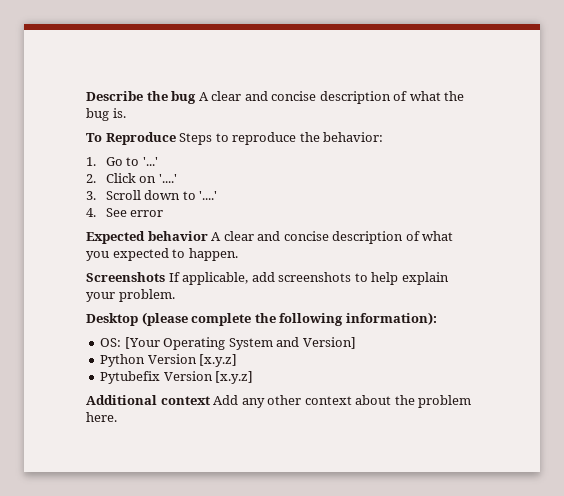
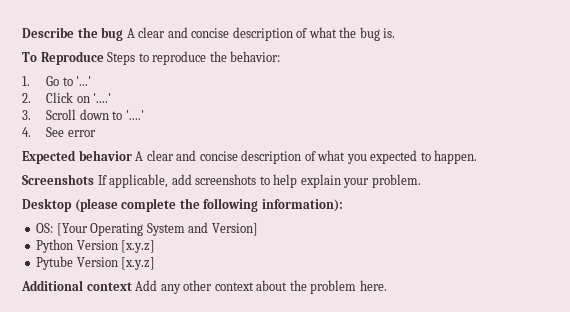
[100,371,161,384] Pytubefix -> [36,256,74,270] Pytube

